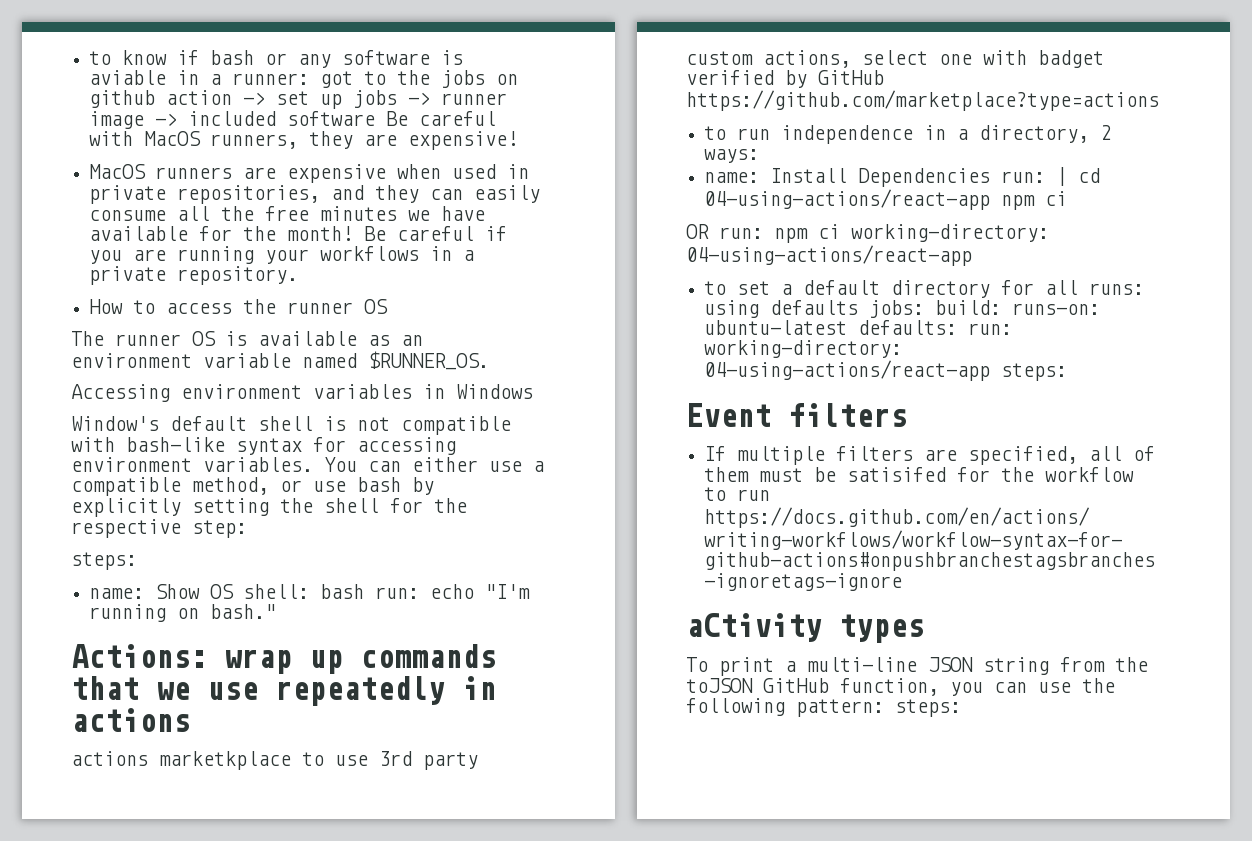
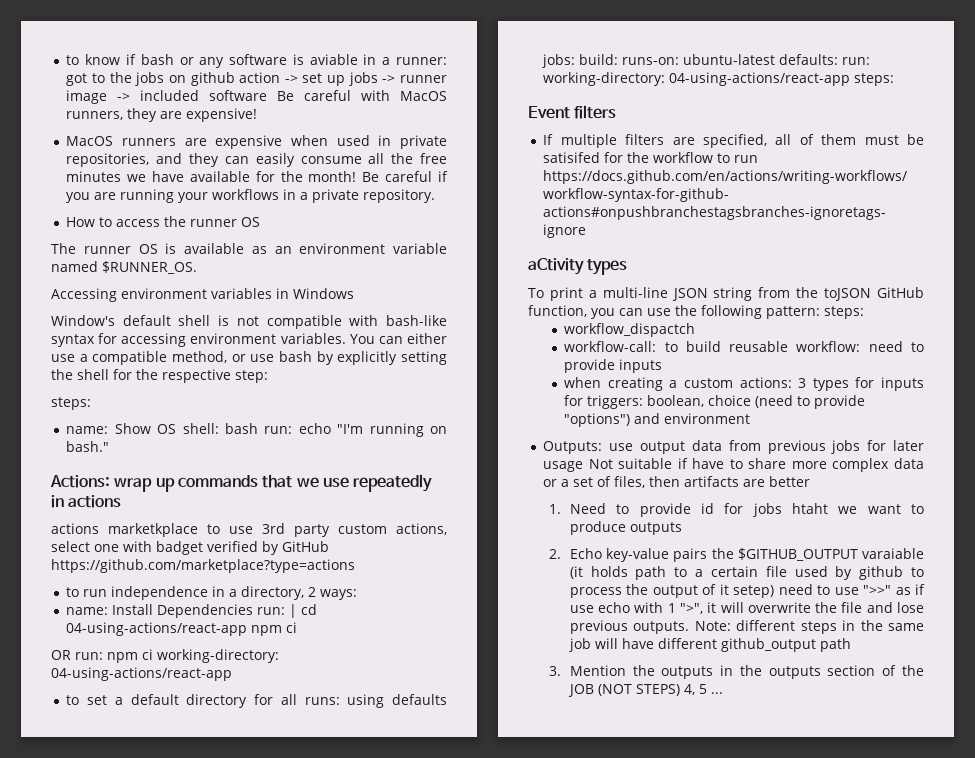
(961, 708) none -> [564,323,696,337] [564,341,924,352] [564,359,663,373] [564,377,924,391] [564,395,866,409] [564,413,751,427] [543,440,924,454] [543,458,924,472] [543,476,811,488] [548,503,924,517] [569,521,682,535] [548,548,924,562] [569,566,925,580] [569,584,925,598] [569,602,924,614] [569,620,924,634] [568,638,851,652] [548,665,924,679] [567,684,723,697] // workflow_dispactch // workflow-call: to build reusable workflow: need to provide inputs // when creating a custom actions: 3 types for inputs for triggers: boolean, choice (need to provide "options") and environment // Outputs: use output data from previous jobs for later usage Not suitable if have to share more complex data or a set of files, then artifacts are better // 1. Need to provide id for jobs htaht we want to produce outputs // 2. Echo key-value pairs the $GITHUB_OUTPUT varaiable (it holds path to a certain file used by github to process the output of it setep) need to use ">>" as if use echo with 1 ">", it will overwrite the file and lose previous outputs. Note: different steps in the same job will have different github_output path // 3. Mention the outputs in the outputs section of the JOB (NOT STEPS) 4, 5 ...

